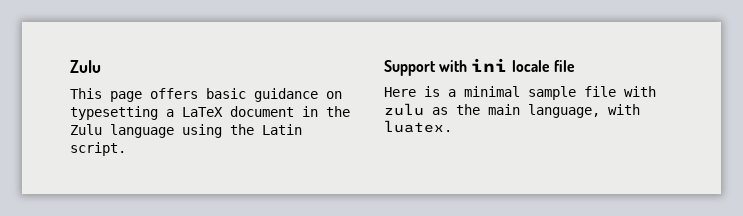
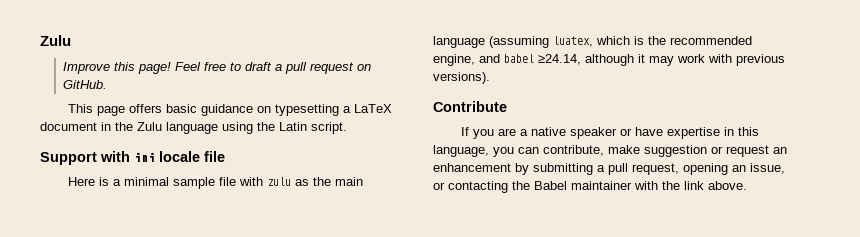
[70,60,101,73] Zulu -> [40,35,71,46] [63,62,372,74] [63,80,108,89] Zulu // Improve this page! Feel free to draft a pull request on GitHub.
[528,104,640,118] [384,120,452,133] language, with luatex. -> [433,36,752,48] [433,54,785,66] [433,72,490,84] [433,101,507,112] [460,127,759,139] [433,145,787,157] [433,163,785,175] [433,181,747,193] language (assuming luatex, which is the recommended engine, and babel ≥24.14, although it may work with previous versions). // Contribute // If you are a native speaker or have expertise in this language, you can contribute, make suggestion or request an enhancement by submitting a pull request, opening an issue, or contacting the Babel maintainer with the link above.

